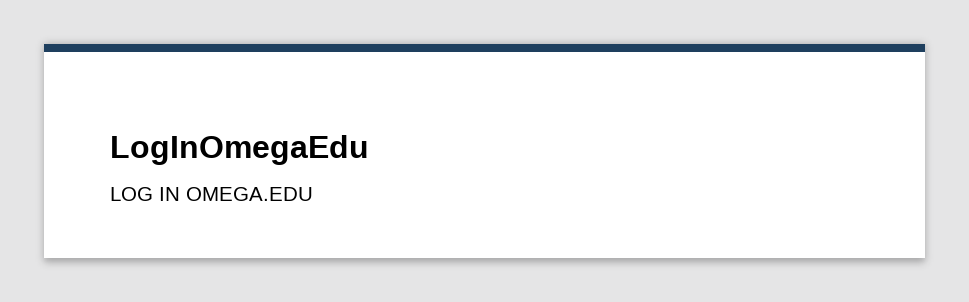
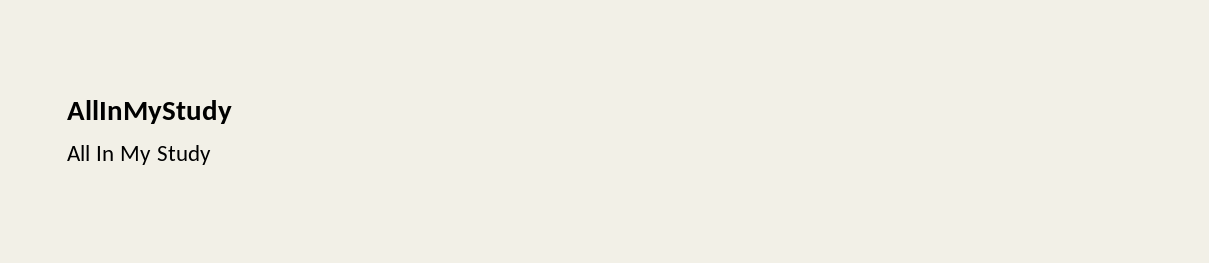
[110,135,369,165] [110,187,313,201] LogInOmegaEdu // LOG IN OMEGA.EDU -> [67,100,232,124] [67,145,211,165] AllInMyStudy // All In My Study

